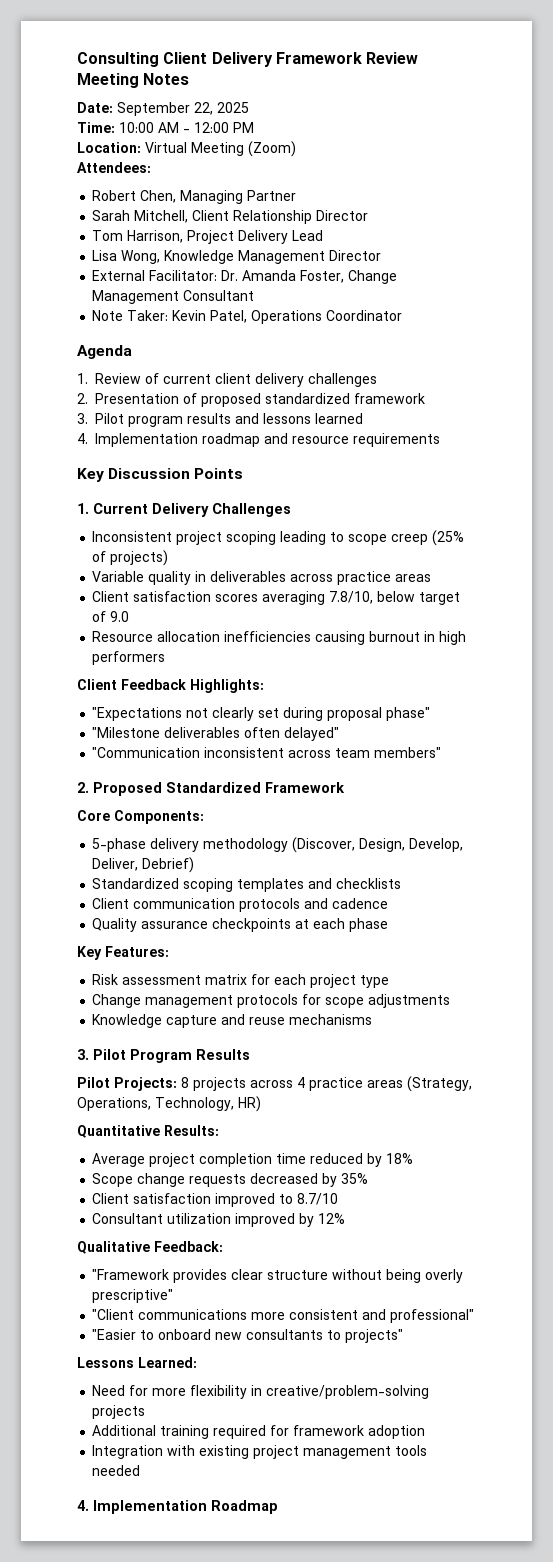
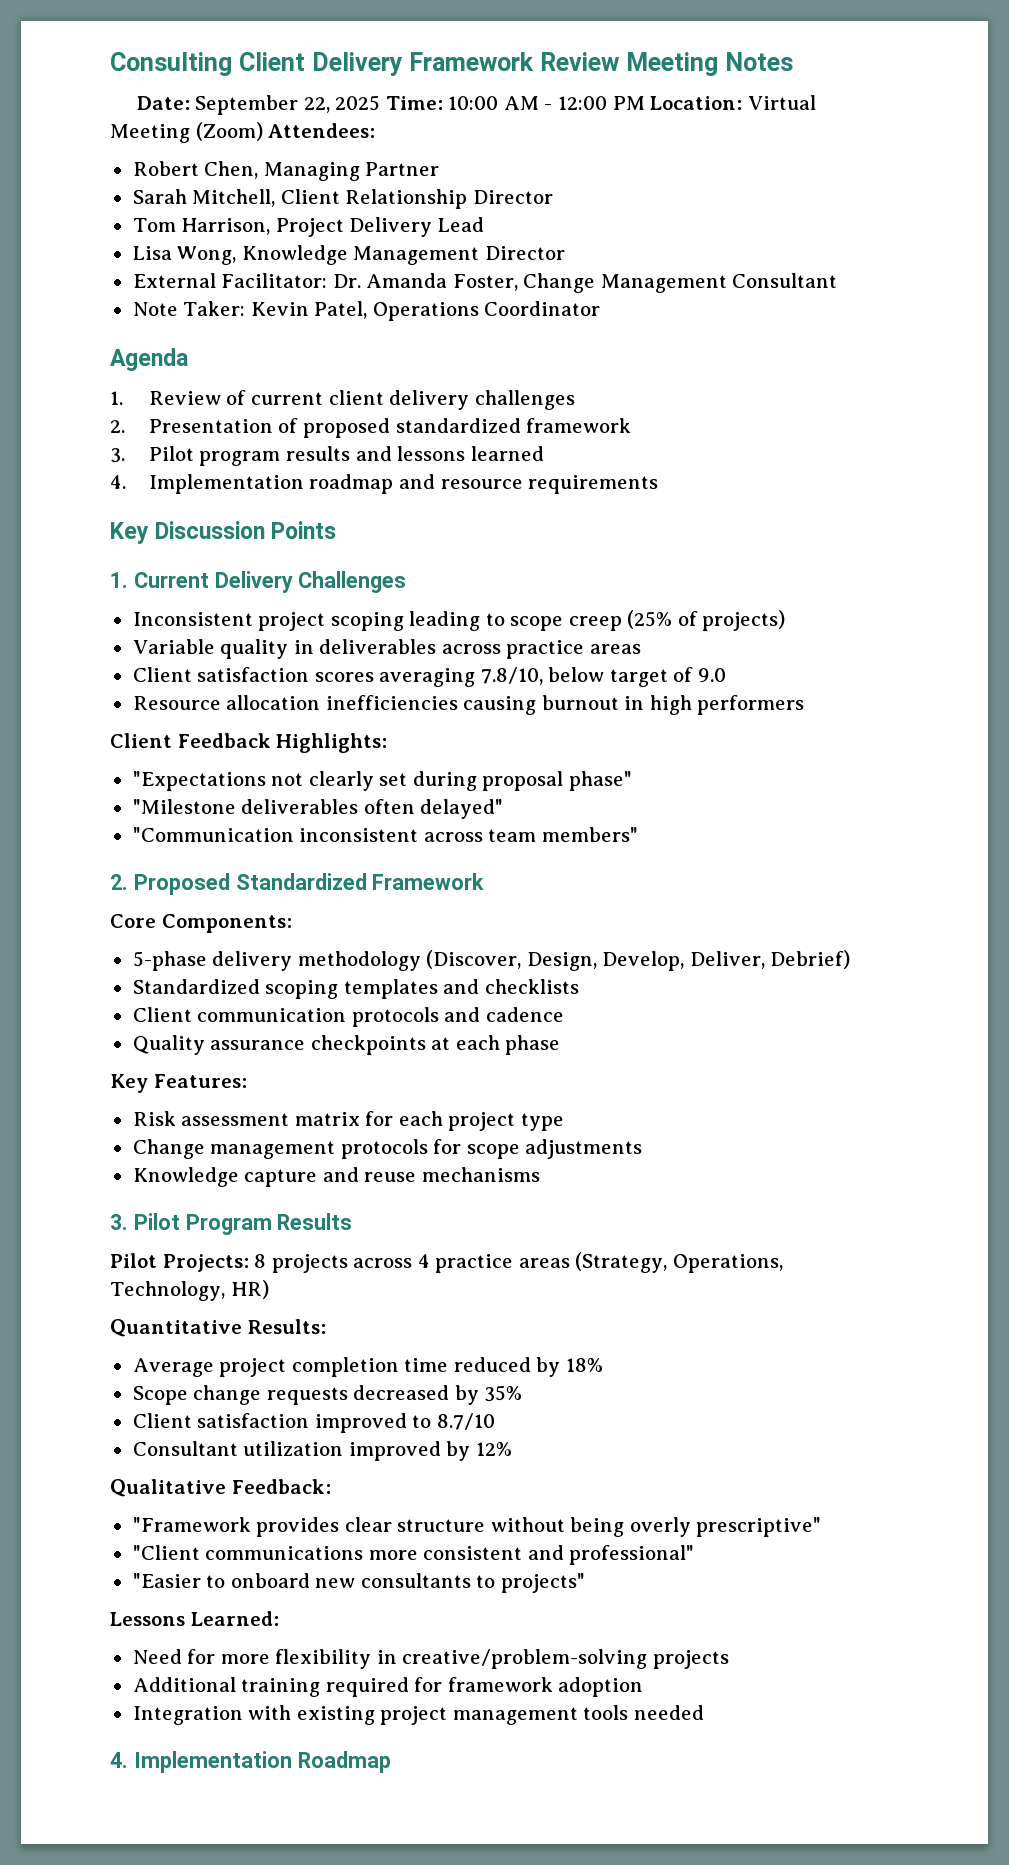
(249, 107) // -> (381, 103) none
(254, 127) // -> (645, 103) none
(296, 149) // -> (263, 131) none

